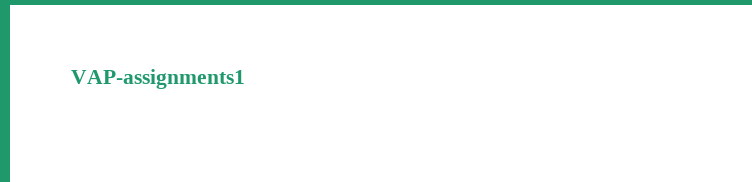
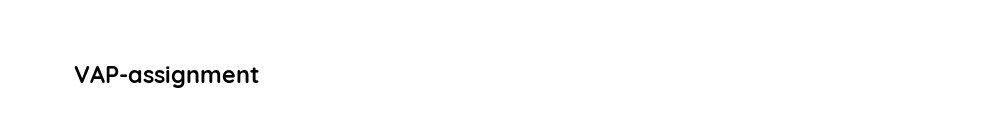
[71,69,245,89] VAP-assignments1 -> [74,65,260,88] VAP-assignment

